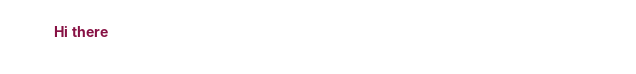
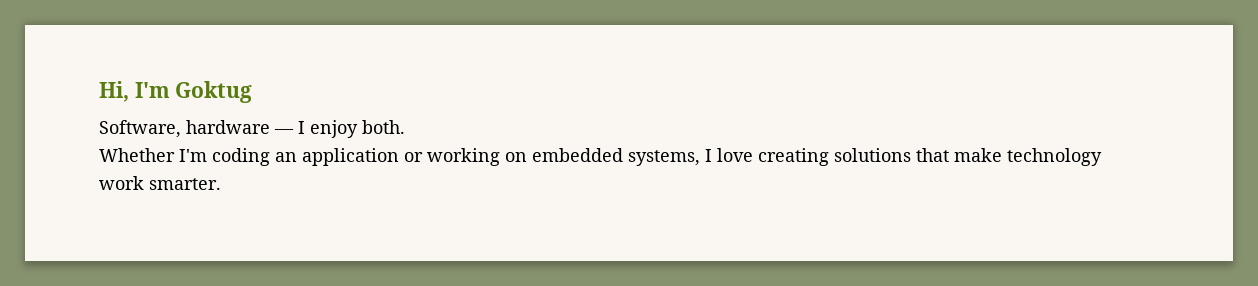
[54,25,108,37] Hi there -> [99,81,253,103] [99,120,405,138] [99,148,1102,166] [99,176,221,190] Hi, I'm Goktug // Software, hardware — I enjoy both. // Whether I'm coding an application or working on embedded systems, I love creating solutions that make technology work smarter.

